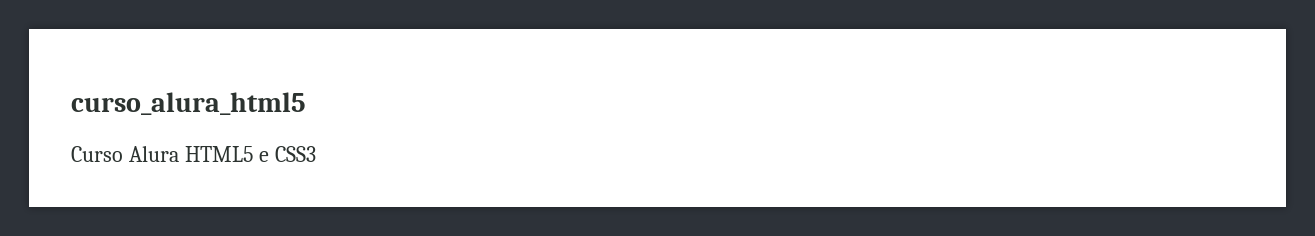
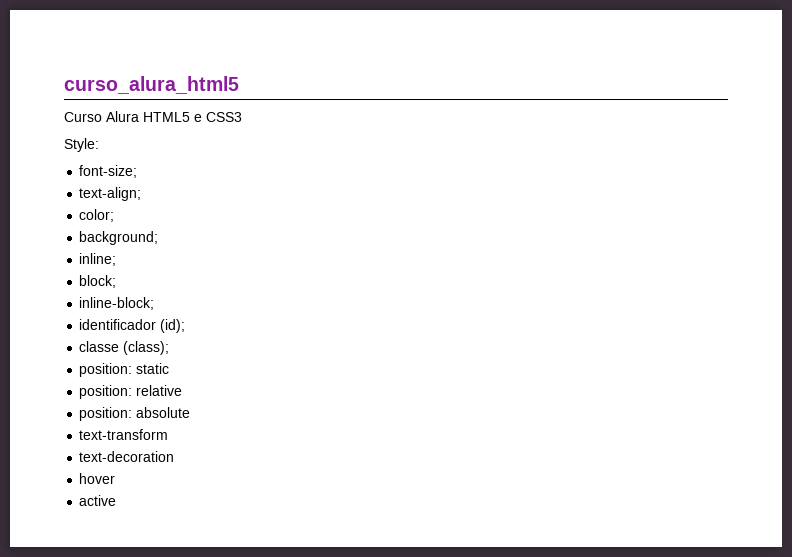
(316, 154) none -> [64,138,99,152] [79,165,138,178] [79,187,142,201] [79,209,115,222] [79,231,159,245] [79,253,117,266] [79,275,117,288] [79,297,155,310] [79,319,186,333] [79,341,170,355] [79,363,170,377] [79,385,183,399] [79,407,191,421] [79,429,169,440] [79,451,175,462] [79,473,116,484] [79,495,117,506] // Style: // font-size; // text-align; // color; // background; // inline; // block; // inline-block; // identificador (id); // classe (class); // position: static // position: relative // position: absolute // text-transform // text-decoration // hover // active

